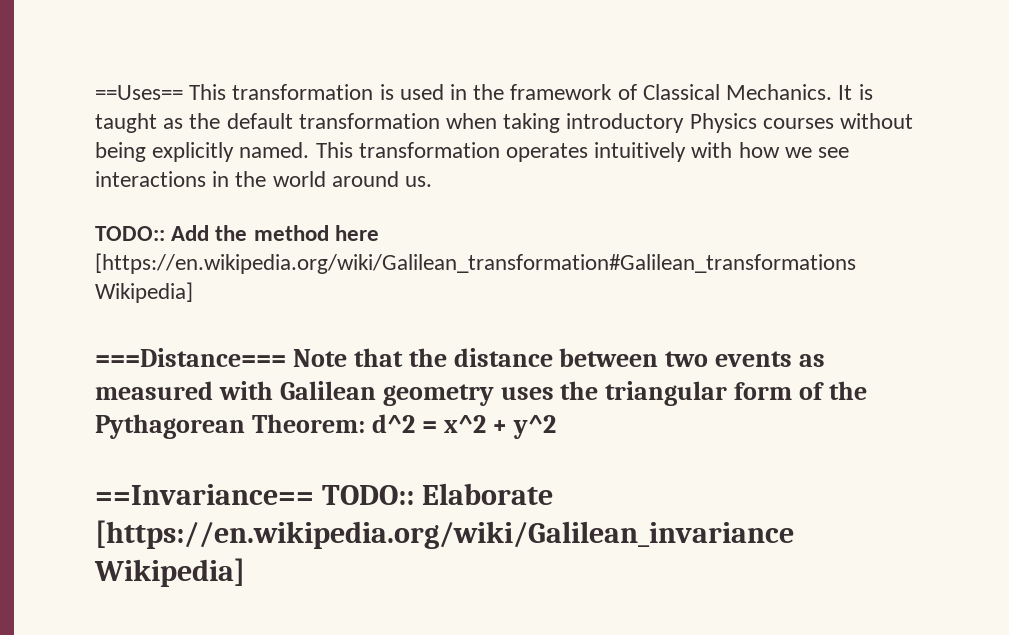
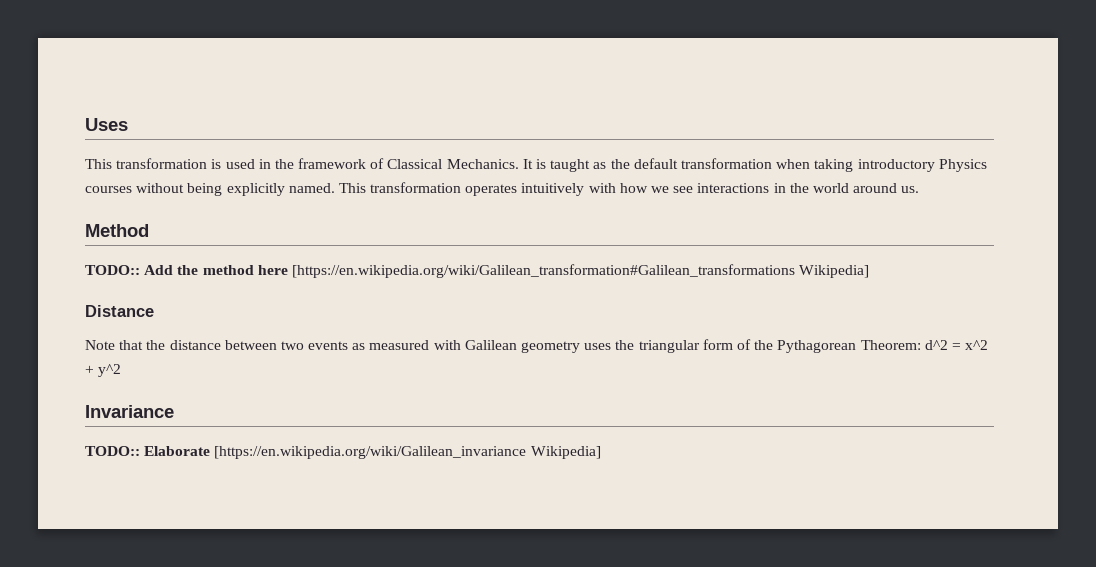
[95,85,183,100] ==Uses== -> [85,118,128,131] Uses //
(433, 181) none -> [85,224,149,237] // Method
[95,348,286,367] ===Distance=== -> [85,305,154,317] Distance //
[95,484,314,505] ==Invariance== -> [85,405,174,418] Invariance //

